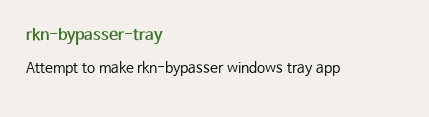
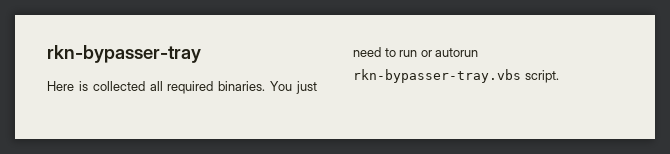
[26,61,340,77] Attempt to make rkn-bypasser windows tray app -> [47,81,317,94] [353,47,479,57] [353,69,559,83] Here is collected all required binaries. You just need to run or autorun rkn-bypasser-tray.vbs script.

